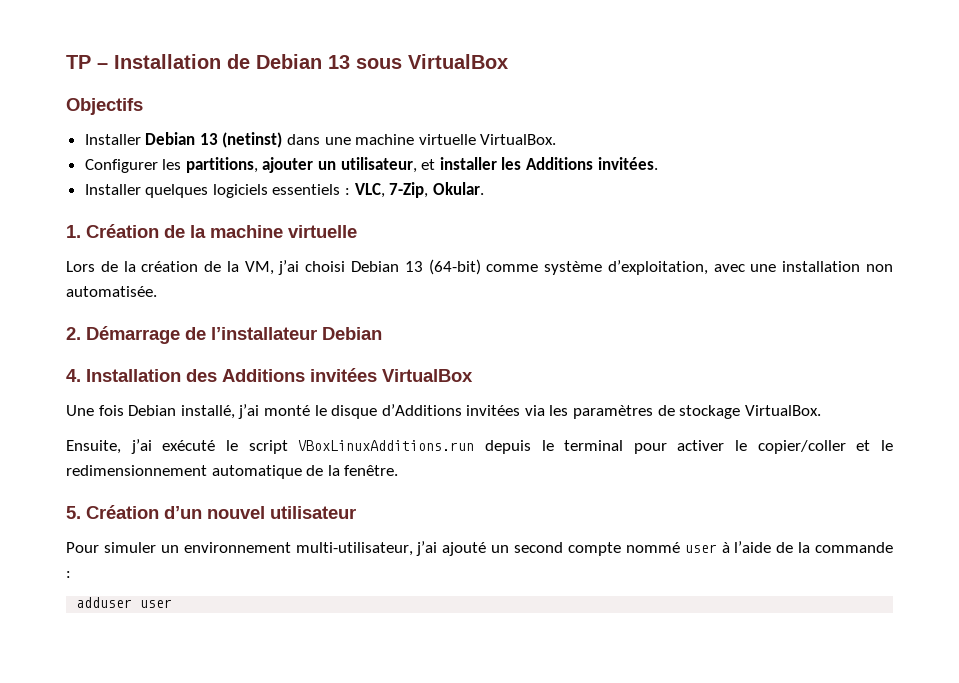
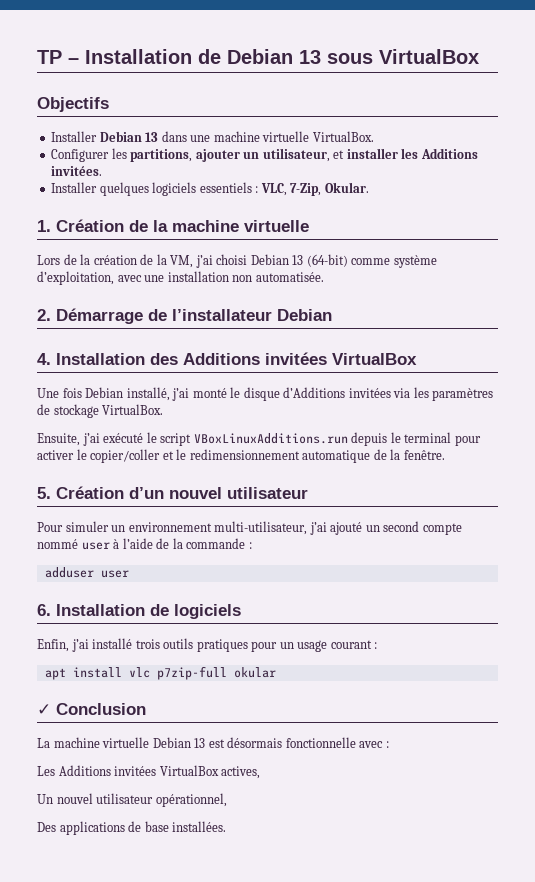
[222,132,283,148] (netinst) -> (159, 137) none
(173, 603) none -> [37,604,241,619] [37,638,378,652] [44,666,276,680] [37,703,146,715] [37,737,389,748] [37,765,261,779] [37,793,227,807] [37,821,227,835] // 6. Installation de logiciels // Enfin, j’ai installé trois outils pratiques pour un usage courant : // apt install vlc p7zip-full okular // ✓ Conclusion // La machine virtuelle Debian 13 est désormais fonctionnelle avec : // Les Additions invitées VirtualBox actives, // Un nouvel utilisateur opérationnel, // Des applications de base installées.

